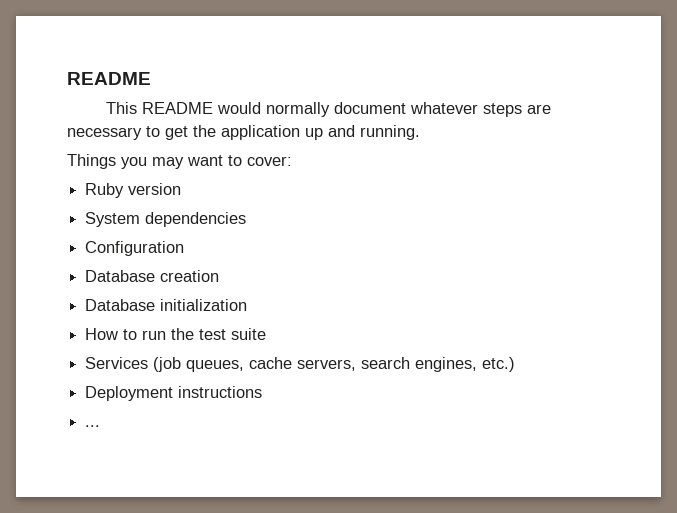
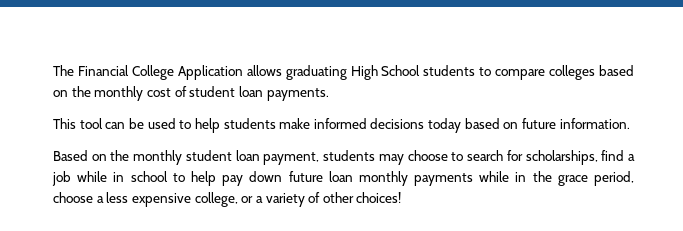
[67,72,151,85] [106,102,552,117] [67,125,420,140] [67,154,292,169] [85,183,182,198] [85,212,247,227] [85,241,185,256] [85,270,220,282] [85,299,248,311] [85,328,267,340] [85,357,516,372] [85,386,263,401] [85,425,101,427] README // This README would normally document whatever steps are necessary to get the application up and running. // Things you may want to cover: // Ruby version // System dependencies // Configuration // Database creation // Database initialization // How to run the test suite // Services (job queues, cache servers, search engines, etc.) // Deployment instructions // ... -> [53,65,635,80] [53,86,329,101] [53,118,630,133] [53,150,636,165] [52,171,634,186] [53,192,402,207] The Financial College Application allows graduating High School students to compare colleges based on the monthly cost of student loan payments. // This tool can be used to help students make informed decisions today based on future information. // Based on the monthly student loan payment, students may choose to search for scholarships, find a job while in school to help pay down future loan monthly payments while in the grace period, choose a less expensive college, or a variety of other choices!

